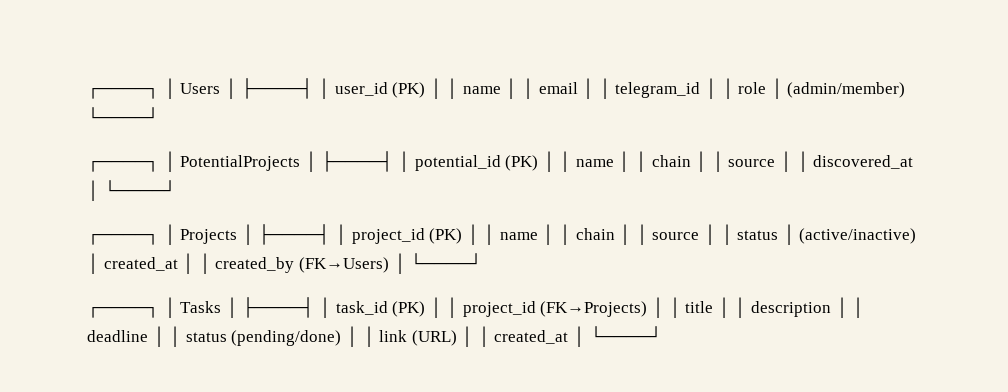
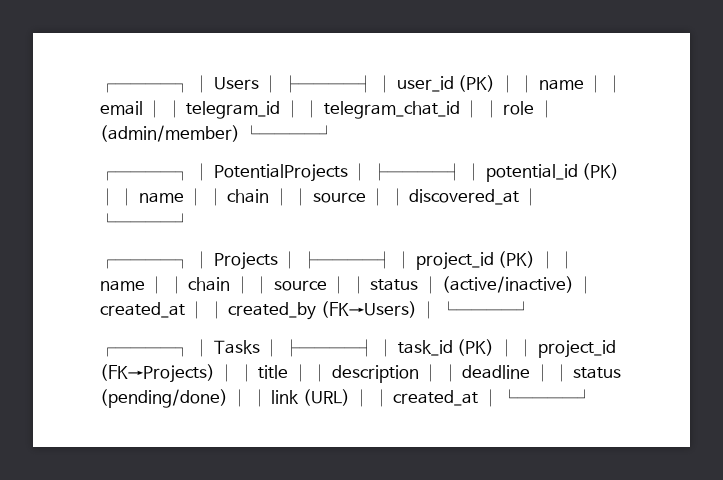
(734, 88) none -> [323,100,499,119] telegram_chat_id │ │

